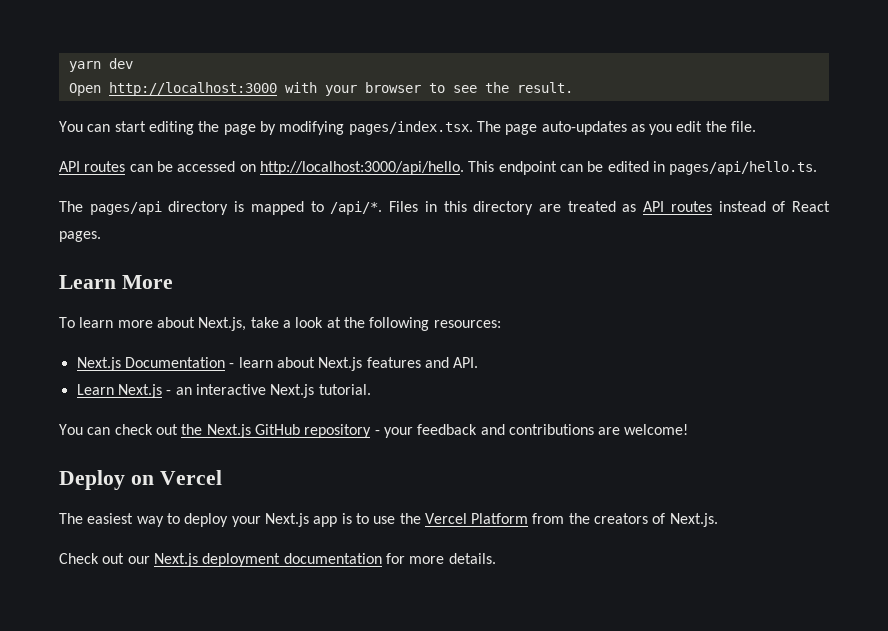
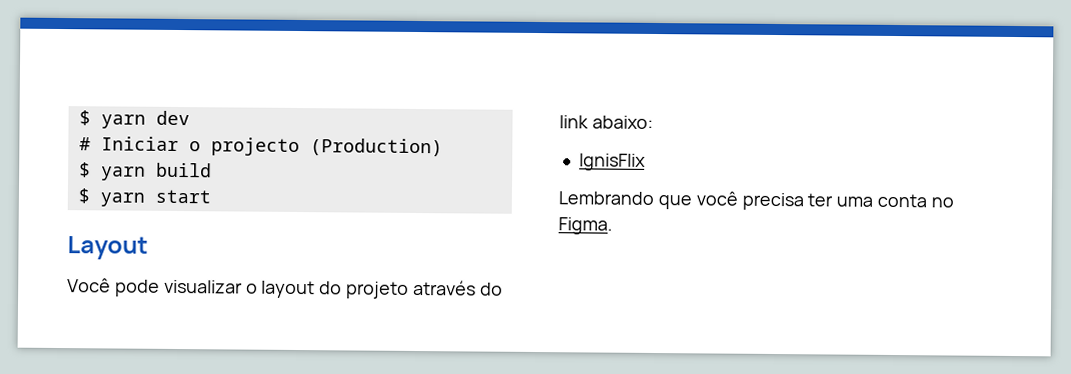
(68, 66) none -> [78,110,91,126] $
[68,82,573,96] [59,121,757,135] [59,161,818,175] [59,201,830,215] [59,231,101,242] [59,275,173,289] [59,317,501,331] [76,357,479,371] [76,384,371,398] [59,424,689,438] [59,470,222,490] [59,513,718,527] [59,553,496,567] Open http://localhost:3000 with your browser to see the result. // You can start editing the page by modifying pages/index.tsx. The page auto-updates as you edit the file. // API routes can be accessed on http://localhost:3000/api/hello. This endpoint can be edited in pages/api/hello.ts. // The pages/api directory is mapped to /api/*. Files in this directory are treated as API routes instead of React pages. // Learn More // To learn more about Next.js, take a look at the following resources: // Next.js Documentation - learn about Next.js features and API. // Learn Next.js - an interactive Next.js tutorial. // You can check out the Next.js GitHub repository - your feedback and contributions are welcome! // Deploy on Vercel // The easiest way to deploy your Next.js app is to use the Vercel Platform from the creators of Next.js. // Check out our Next.js deployment documentation for more details. -> [78,136,443,157] [78,162,212,181] [77,188,211,207] [67,236,148,260] [67,278,503,299] [559,115,653,129] [578,153,646,171] [558,191,955,211] [558,217,613,235] # Iniciar o projecto (Production) // $ yarn build // $ yarn start // Layout // Você pode visualizar o layout do projeto através do link abaixo: // IgnisFlix // Lembrando que você precisa ter uma conta no Figma.

